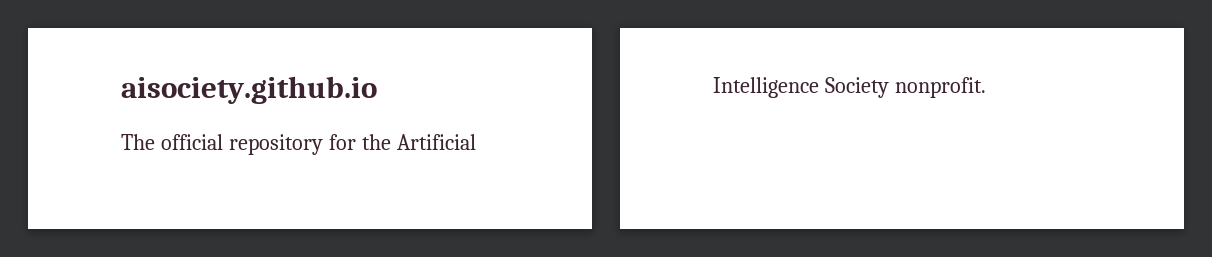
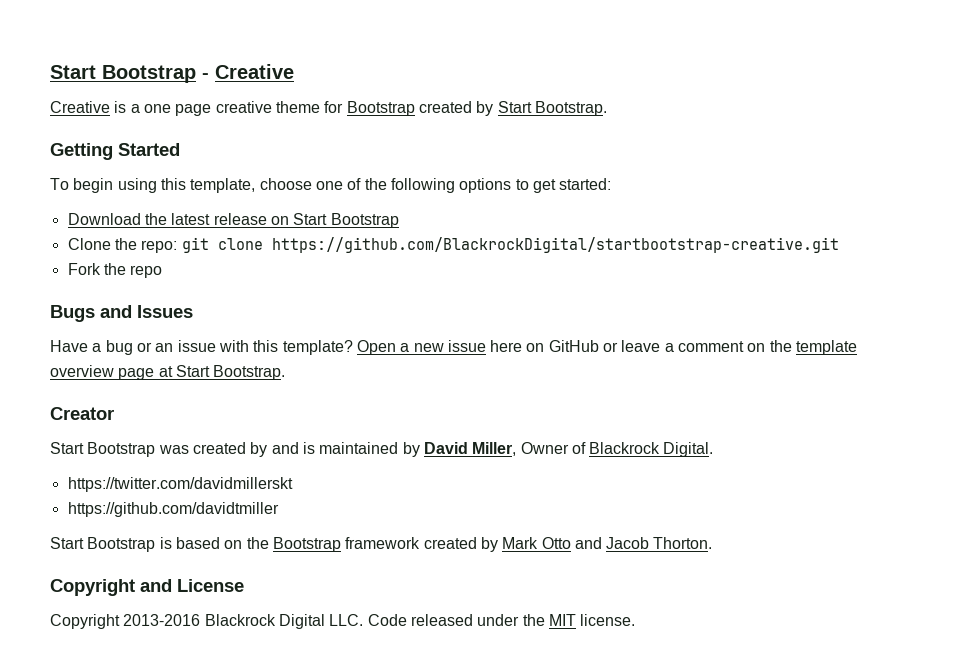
[121,76,377,104] [121,134,476,155] [713,77,986,98] aisociety.github.io // The official repository for the Artificial Intelligence Society nonprofit. -> [50,64,294,83] [50,101,607,116] [50,143,180,160] [50,178,612,193] [67,213,399,228] [67,237,839,253] [67,263,163,278] [50,305,193,322] [50,340,858,355] [50,365,286,380] [50,407,114,420] [50,442,714,457] [67,477,293,492] [67,502,279,517] [50,537,713,552] [50,579,244,596] [50,614,636,629] Start Bootstrap - Creative // Creative is a one page creative theme for Bootstrap created by Start Bootstrap. // Getting Started // To begin using this template, choose one of the following options to get started: // Download the latest release on Start Bootstrap // Clone the repo: git clone https://github.com/BlackrockDigital/startbootstrap-creative.git // Fork the repo // Bugs and Issues // Have a bug or an issue with this template? Open a new issue here on GitHub or leave a comment on the template overview page at Start Bootstrap. // Creator // Start Bootstrap was created by and is maintained by David Miller, Owner of Blackrock Digital. // https://twitter.com/davidmillerskt // https://github.com/davidtmiller // Start Bootstrap is based on the Bootstrap framework created by Mark Otto and Jacob Thorton. // Copyright and License // Copyright 2013-2016 Blackrock Digital LLC. Code released under the MIT license.

